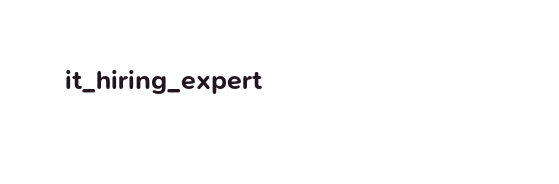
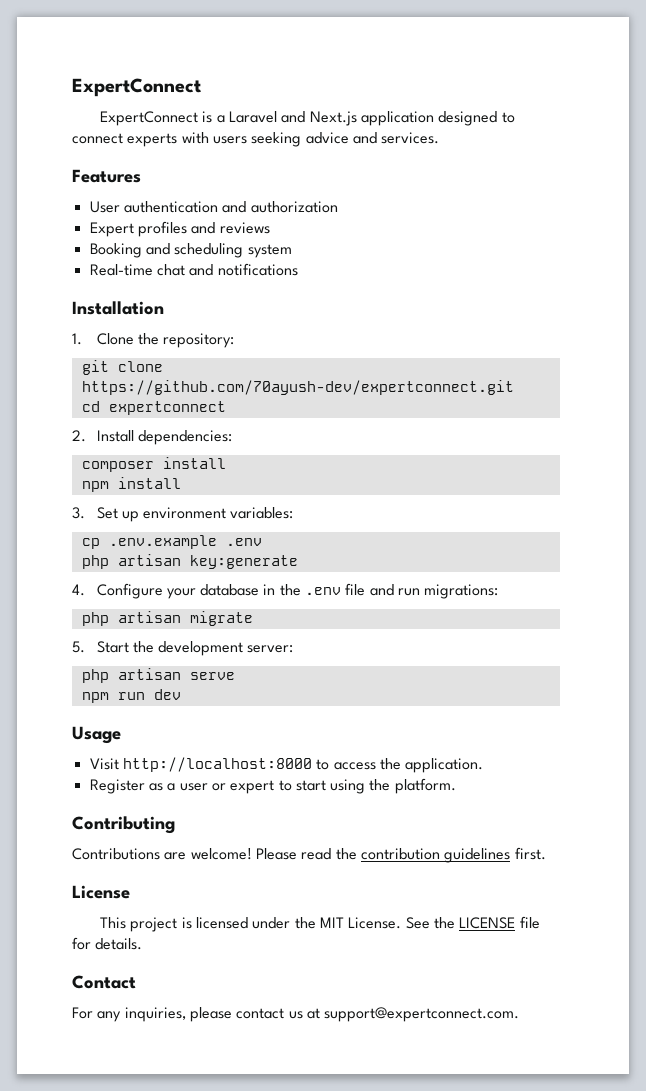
[65,70,262,94] it_hiring_expert -> [72,78,201,97] [99,111,515,126] [72,132,440,147] [72,169,141,183] [89,201,338,213] [89,221,270,237] [89,243,292,258] [89,263,298,276] [72,301,164,315] [72,333,235,348] [81,360,163,375] [81,380,514,395] [81,401,226,415] [72,430,232,445] [81,457,226,472] [81,477,181,492] [72,507,294,522] [81,535,262,549] [81,554,298,569] [72,583,499,599] [81,611,253,626] [72,641,294,656] [81,668,235,683] [81,689,181,703] [72,726,121,744] [89,757,484,773] [89,778,456,794] [72,816,175,834] [72,847,546,863] [72,885,130,899] [99,916,540,932] [72,937,143,950] [72,975,136,989] [72,1007,520,1022] ExpertConnect // ExpertConnect is a Laravel and Next.js application designed to connect experts with users seeking advice and services. // Features // User authentication and authorization // Expert profiles and reviews // Booking and scheduling system // Real-time chat and notifications // Installation // 1. Clone the repository: // git clone https://github.com/70ayush-dev/expertconnect.git // cd expertconnect // 2. Install dependencies: // composer install // npm install // 3. Set up environment variables: // cp .env.example .env // php artisan key:generate // 4. Configure your database in the .env file and run migrations: // php artisan migrate // 5. Start the development server: // php artisan serve // npm run dev // Usage // Visit http://localhost:8000 to access the application. // Register as a user or expert to start using the platform. // Contributing // Contributions are welcome! Please read the contribution guidelines first. // License // This project is licensed under the MIT License. See the LICENSE file for details. // Contact // For any inquiries, please contact us at support@expertconnect.com.

